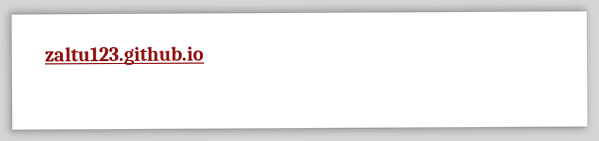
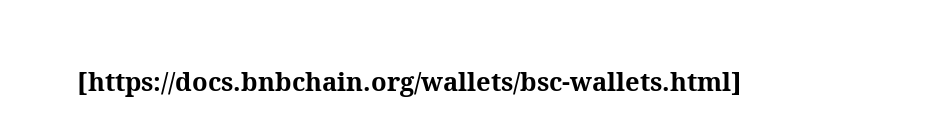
[44,45,204,66] zaltu123.github.io -> [77,72,742,97] [https://docs.bnbchain.org/wallets/bsc-wallets.html]

